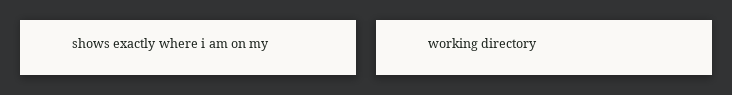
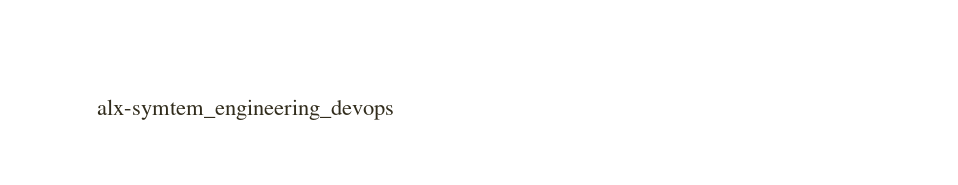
[72,38,538,51] shows exactly where i am on my working directory -> [97,99,394,120] alx-symtem_engineering_devops

